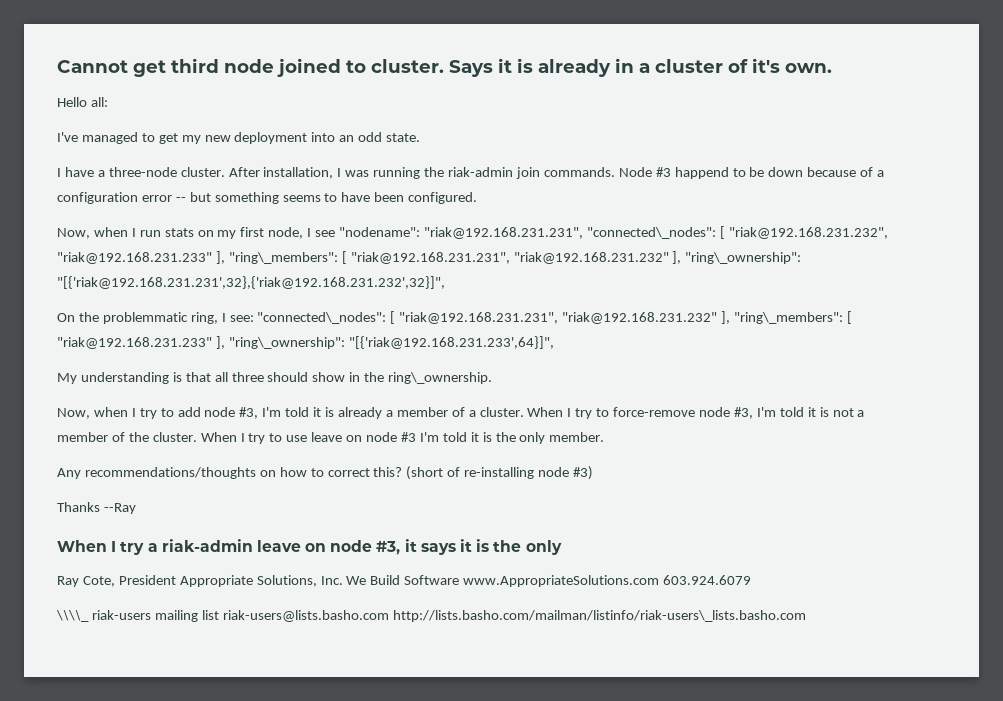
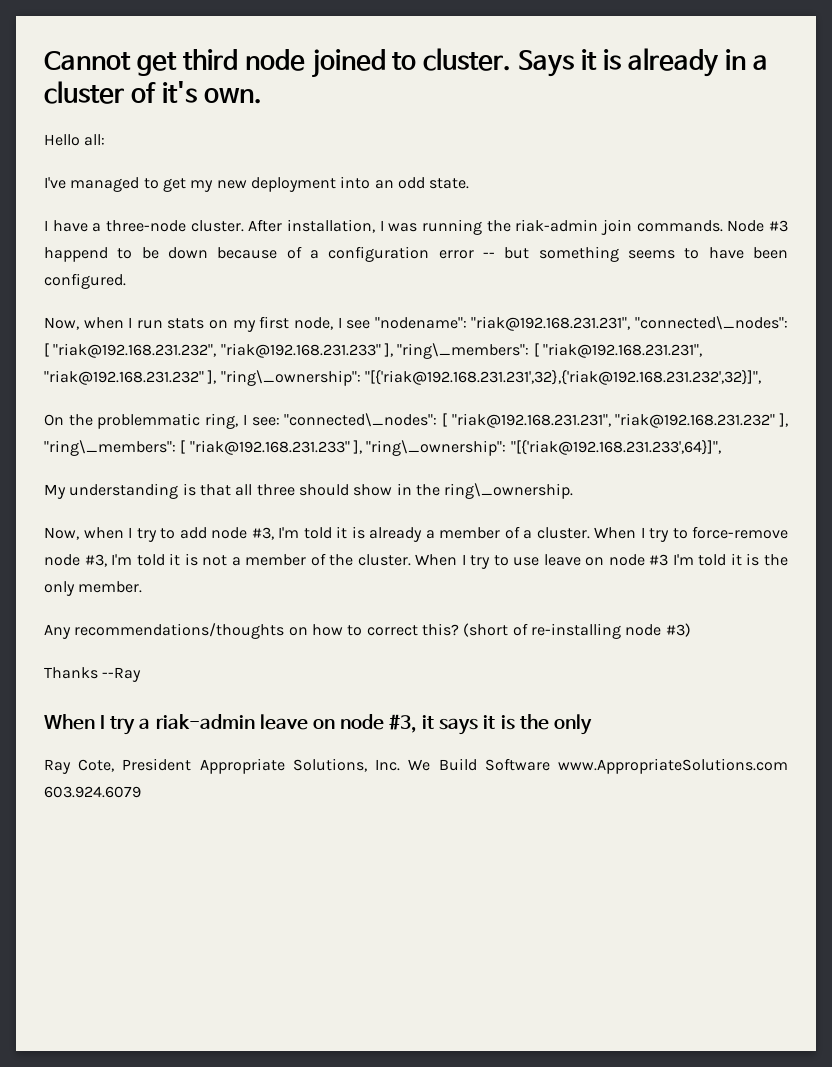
[56,610,806,622] // \\\\_ riak-users mailing list riak-users@lists.basho.com http://lists.basho.com/mailman/listinfo/riak-users\_lists.basho.com -> (141, 792) none

